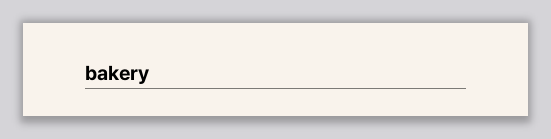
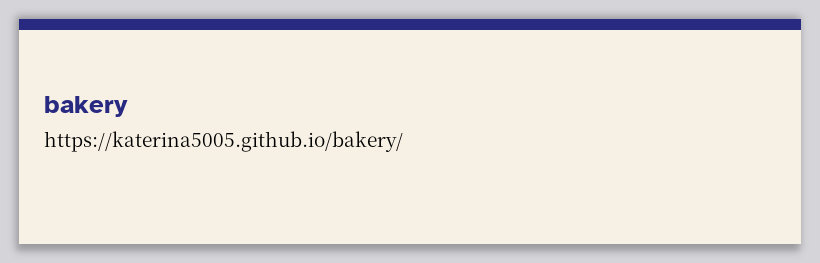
(149, 74) none -> [44,131,403,152] // https://katerina5005.github.io/bakery/

